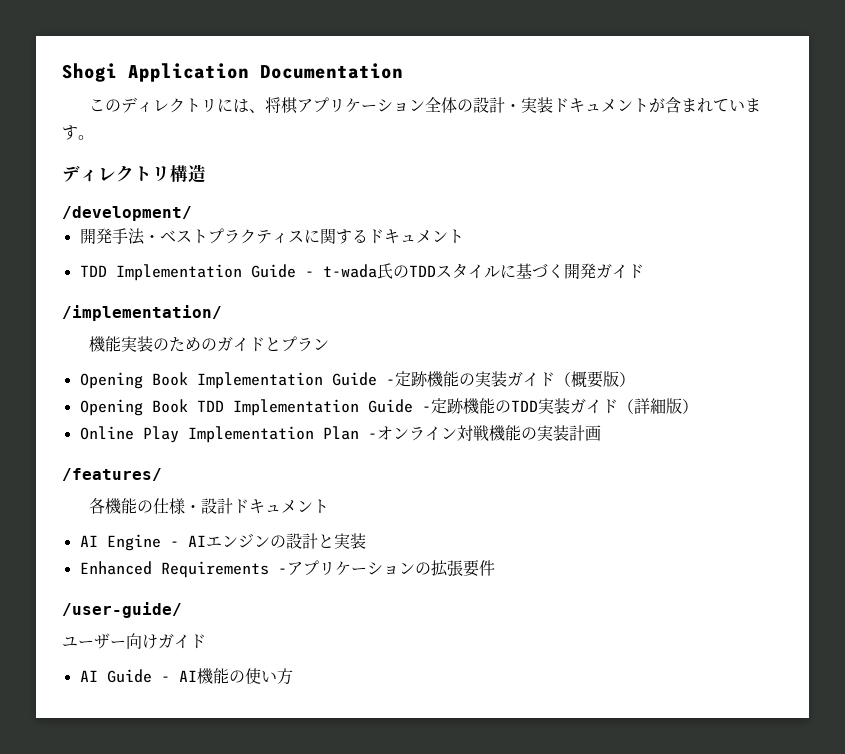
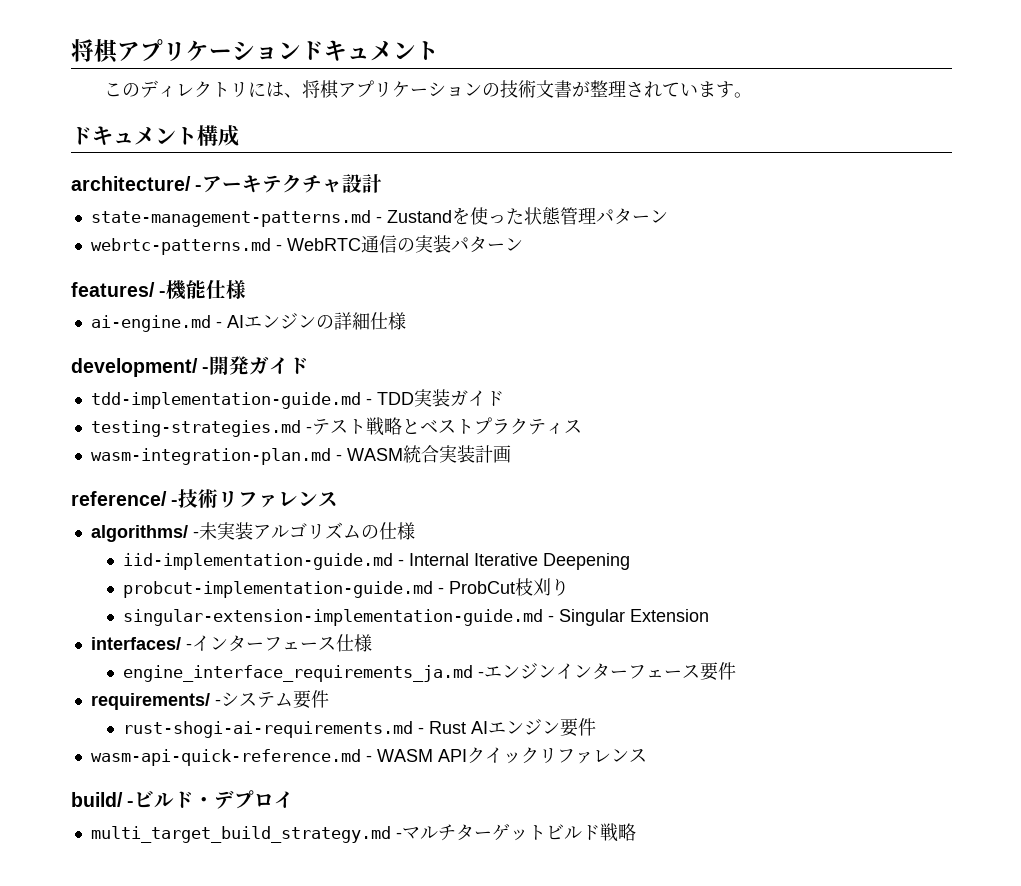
[62,63,403,82] Shogi Application Documentation -> [71,39,439,64] 将棋アプリケーションドキュメント
[425,97,762,113] [62,125,94,140] [62,164,206,183] [62,206,192,221] [79,228,160,245] 全体の設計・実装ドキュメントが含まれています。 // ディレクトリ構造 // /development/ // 開発手法・ -> [481,80,752,98] [71,125,239,147] [71,174,383,193] [90,207,668,227] [90,235,523,255] [71,279,247,300] [90,312,406,332] [71,356,310,377] [90,389,504,409] [90,417,420,437] の技術文書が整理されています。 // ドキュメント構成 // architecture/ -アーキテクチャ設計 // state-management-patterns.md - Zustandを使った状態管理パターン // webrtc-patterns.md - WebRTC通信の実装パターン // features/ -機能仕様 // ai-engine.md - AIエンジンの詳細仕様 // development/ -開発ガイド // tdd-implementation-guide.md - TDD実装ガイド // testing-strategies.md -テスト戦略と
[303,228,464,244] [79,263,644,281] [62,305,222,321] [89,336,330,352] [79,371,635,389] [79,398,698,416] [79,425,601,443] [62,468,162,481] [89,498,330,514] [79,533,366,551] [79,560,495,578] [62,602,182,618] [62,633,206,649] [79,668,293,685] に関するドキュメント // TDD Implementation Guide - t-wada氏のTDDスタイルに基づく開発ガイド // /implementation/ // 機能実装のためのガイドとプラン // Opening Book Implementation Guide -定跡機能の実装ガイド（概要版） // Opening Book TDD Implementation Guide -定跡機能のTDD実装ガイド（詳細版） // Online Play Implementation Plan -オンライン対戦機能の実装計画 // /features/ // 各機能の仕様・設計ドキュメント // AI Engine - AIエンジンの設計と実装 // Enhanced Requirements -アプリケーションの拡張要件 // /user-guide/ // ユーザー向けガイド // AI Guide - AI機能の使い方 -> [90,445,511,465] [71,489,339,508] [90,522,415,542] [123,553,631,570] [123,578,570,598] [123,609,710,626] [90,634,372,652] [123,662,737,682] [90,690,329,710] [123,718,597,738] [90,747,647,766] [71,790,295,809] [90,823,636,843] // wasm-integration-plan.md - WASM統合実装計画 // reference/ -技術リファレンス // algorithms/ -未実装アルゴリズムの仕様 // iid-implementation-guide.md - Internal Iterative Deepening // probcut-implementation-guide.md - ProbCut枝刈り // singular-extension-implementation-guide.md - Singular Extension // interfaces/ -インターフェース仕様 // engine_interface_requirements_ja.md -エンジンインターフェース要件 // requirements/ -システム要件 // rust-shogi-ai-requirements.md - Rust AIエンジン要件 // wasm-api-quick-reference.md - WASM APIクイックリファレンス // build/ -ビルド・デプロイ // multi_target_build_strategy.md -マルチターゲットビルド戦略

